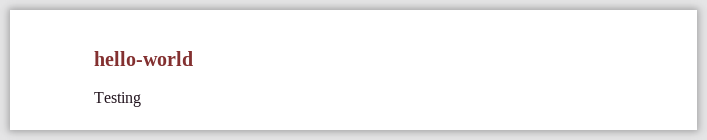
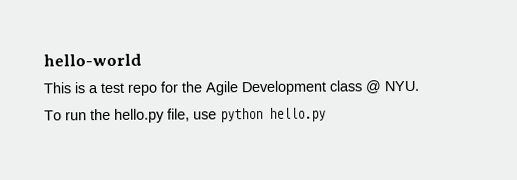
[94,92,141,107] Testing -> [43,80,420,96] [44,107,326,123] This is a test repo for the Agile Development class @ NYU. // To run the hello.py file, use python hello.py

